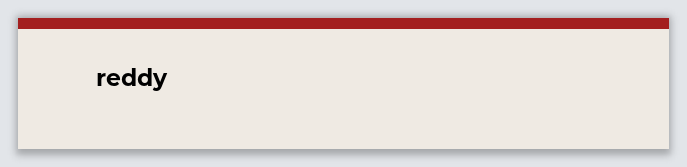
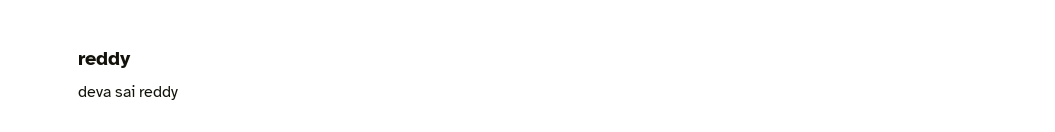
[96,68,168,91] reddy -> [78,52,131,68] [78,85,179,100] reddy // deva sai reddy

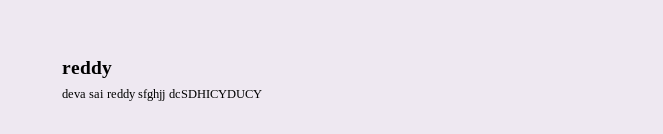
(179, 93) none -> [138,89,262,101] sfghjj dcSDHICYDUCY

